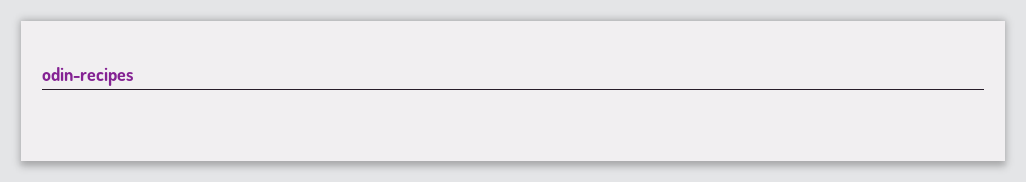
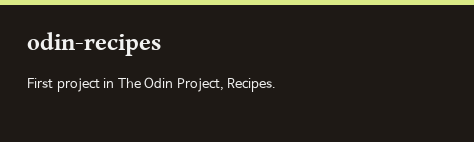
(133, 76) none -> [27,77,277,92] // First project in The Odin Project, Recipes.

